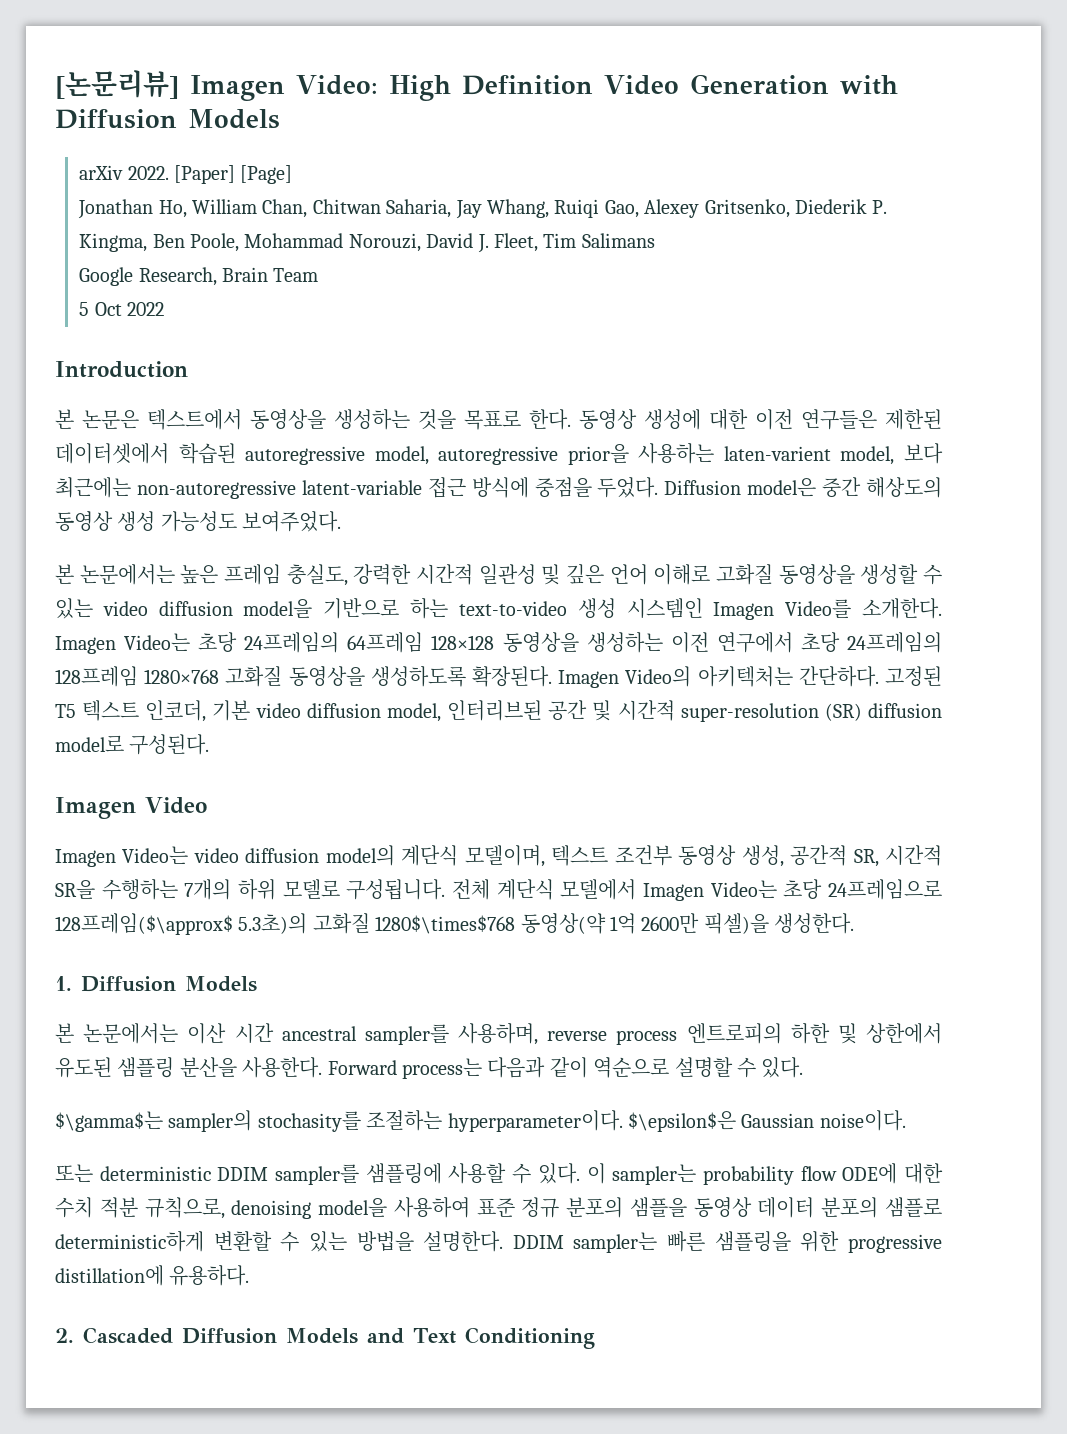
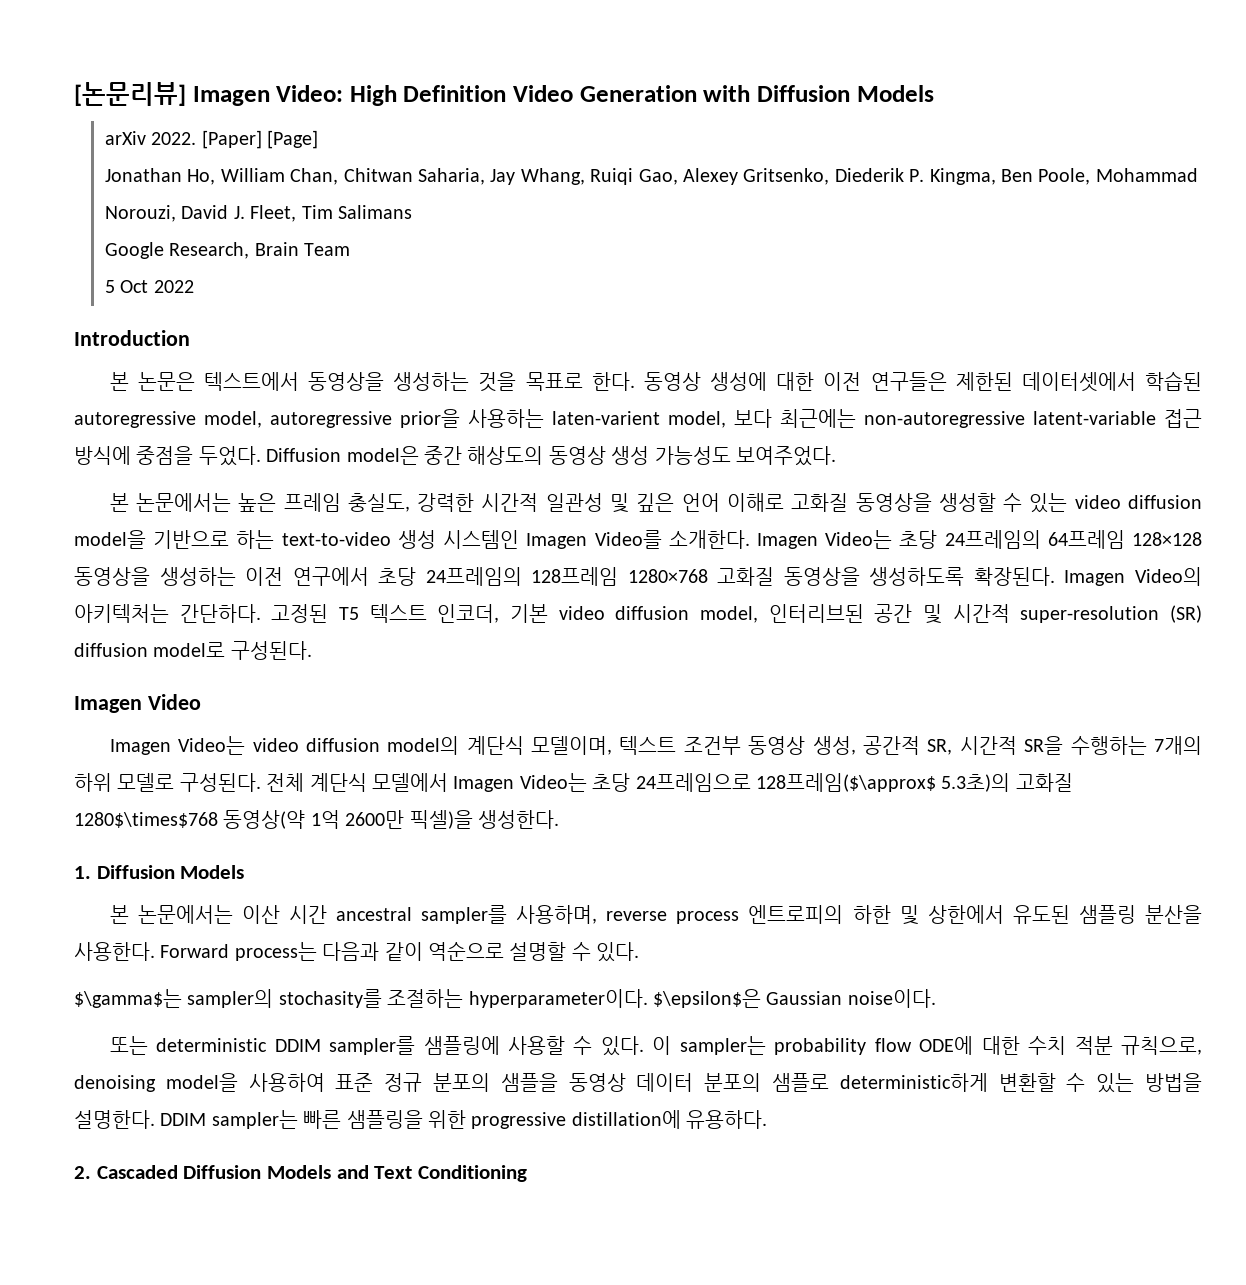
[346,879,446,900] 구성됩니다. -> [179,773,261,792] 구성된다.

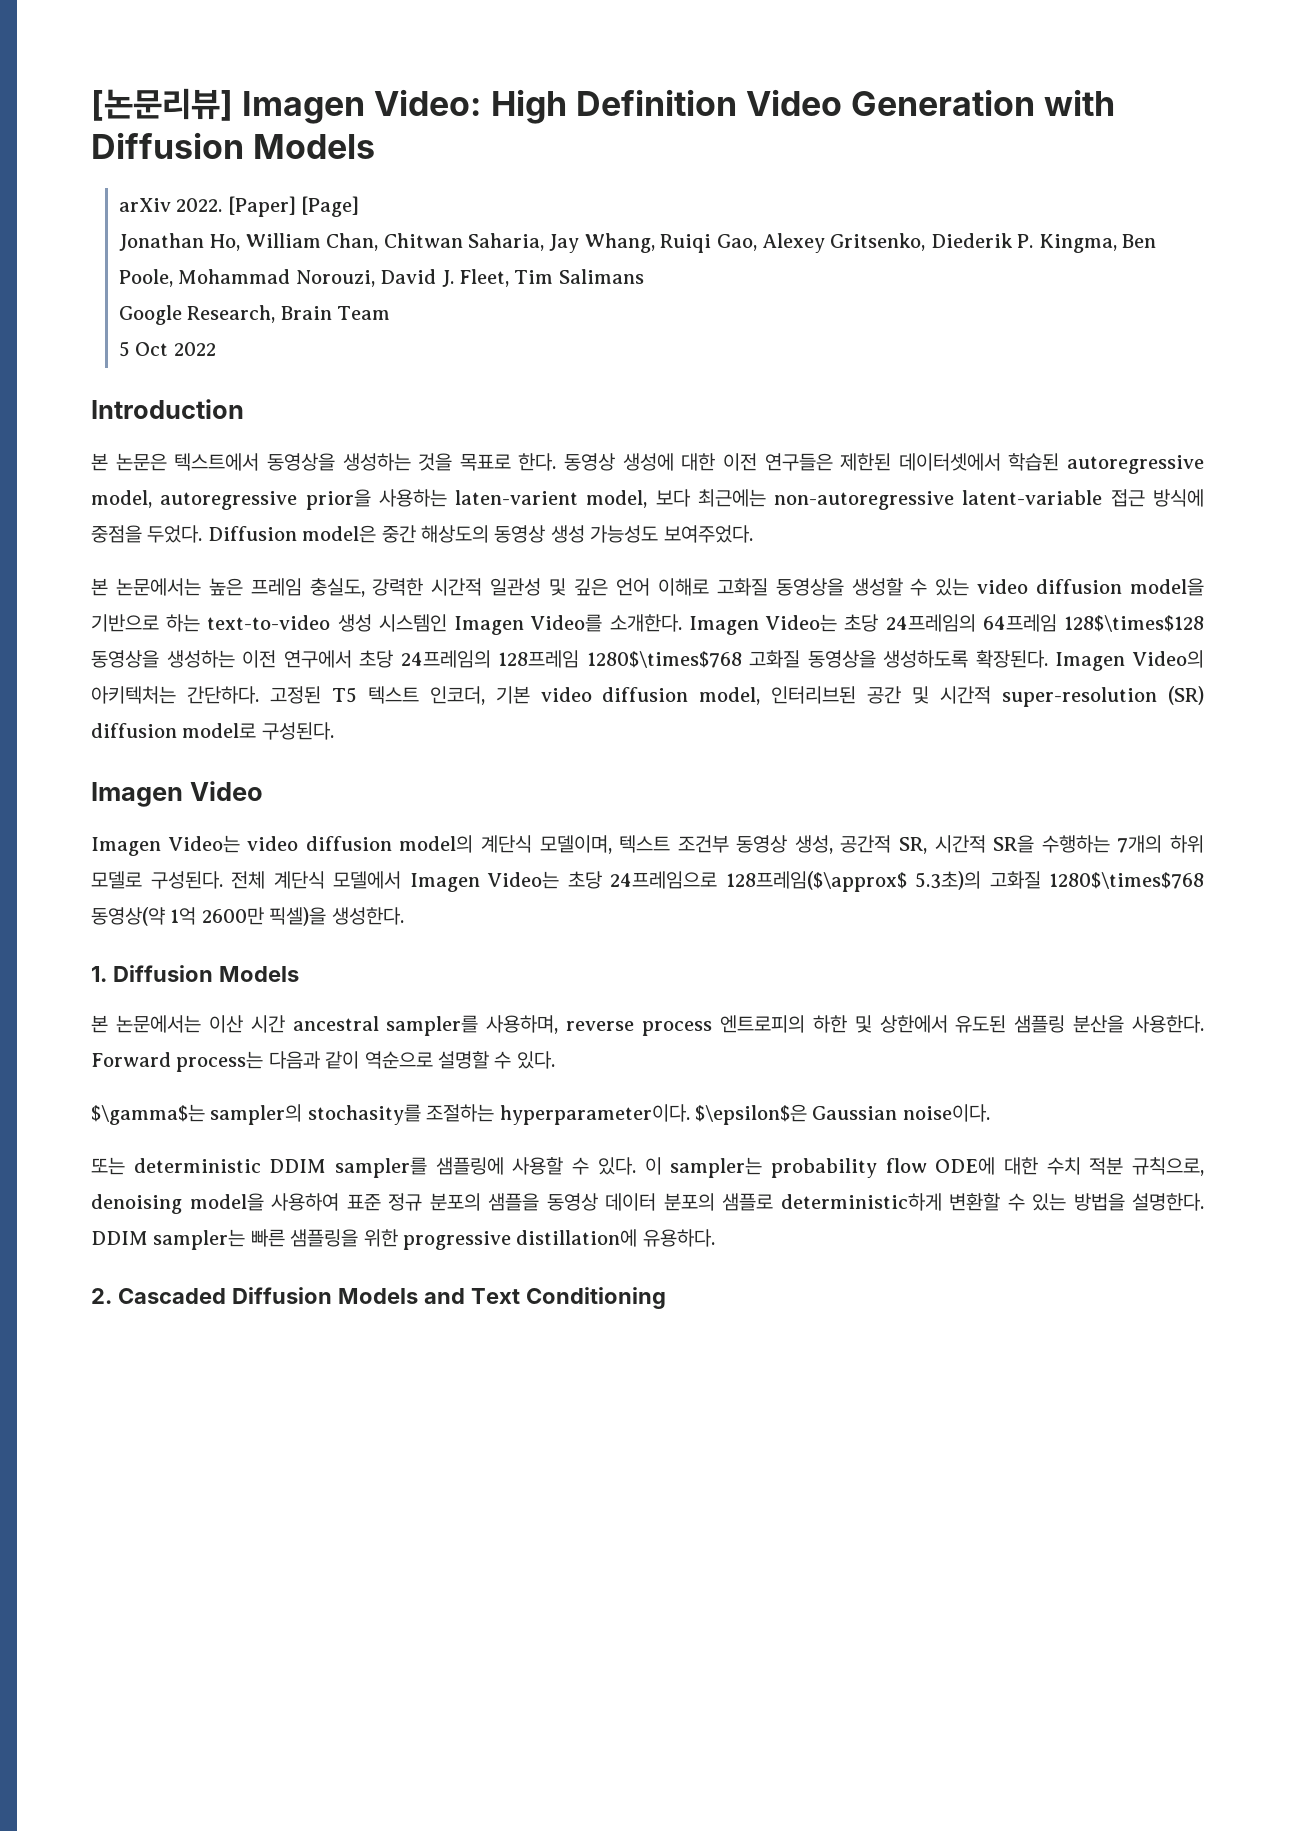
[1131,532,1202,546] 128×128 -> [1064,615,1205,632] 128$\times$128
[627,569,708,583] 1280×768 -> [586,651,742,668] 1280$\times$768

